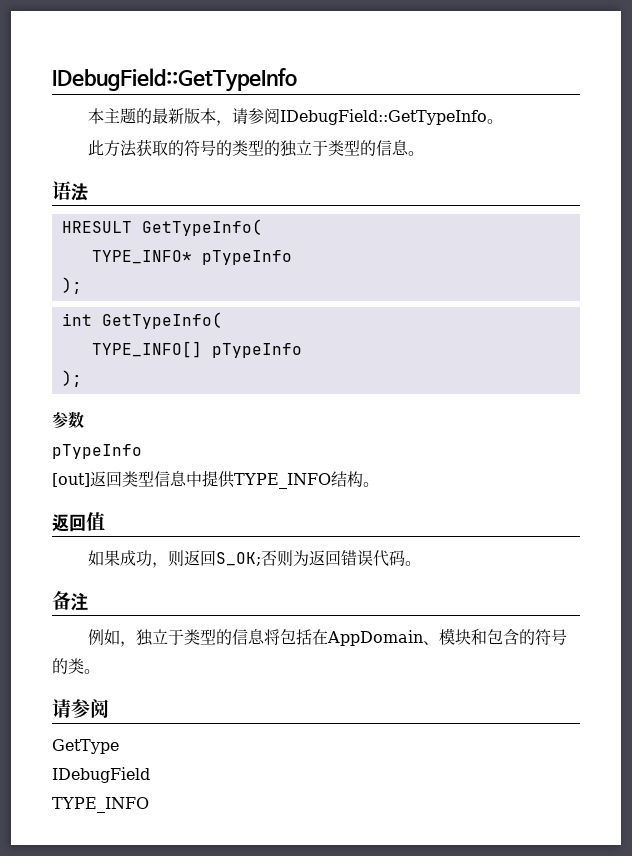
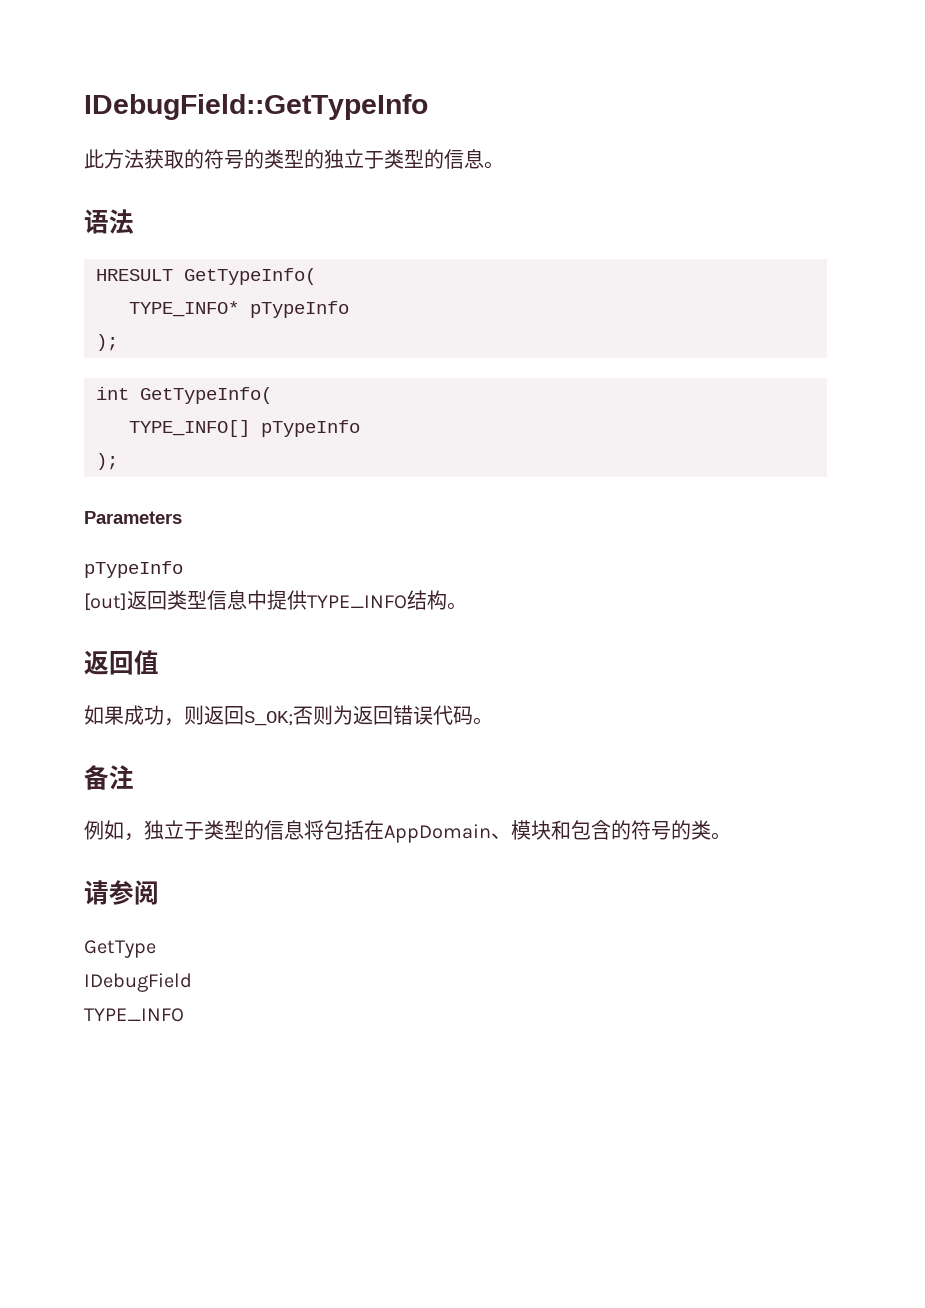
[52,68,297,92] [87,108,503,126] IDebugField::GetTypeInfo // 本主题的最新版本，请参阅IDebugField::GetTypeInfo。 -> [84,94,428,120] IDebugField::GetTypeInfo
[52,411,84,429] 参数 -> [84,511,182,524] Parameters

